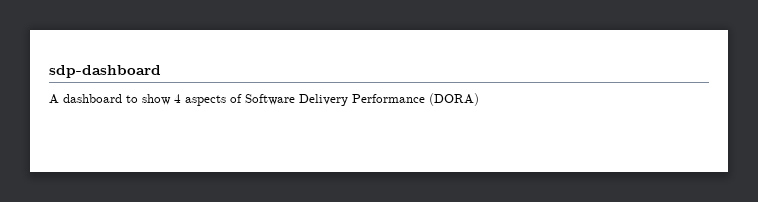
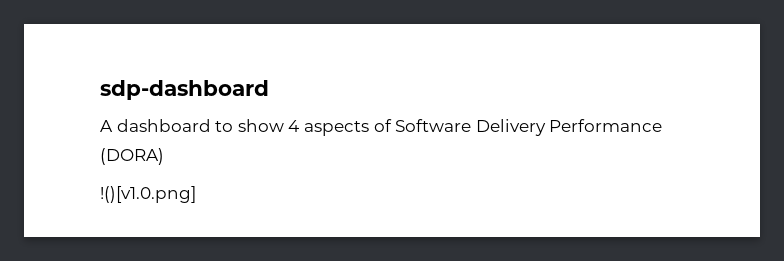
(479, 99) none -> [100,186,196,203] // !()[v1.0.png]

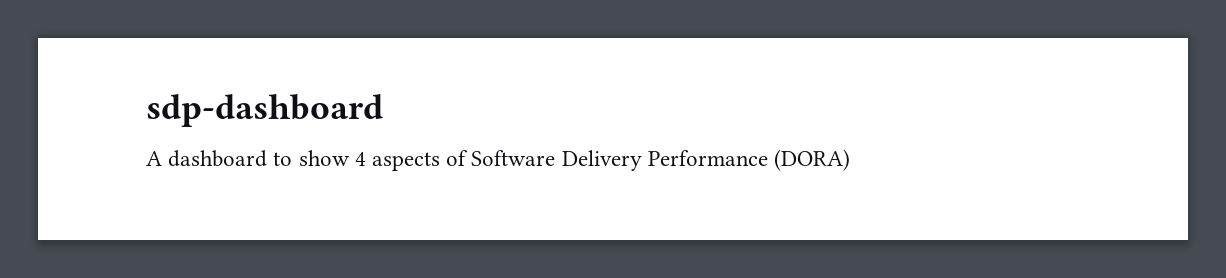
[100,186,196,203] // !()[v1.0.png] -> (851, 160) none

